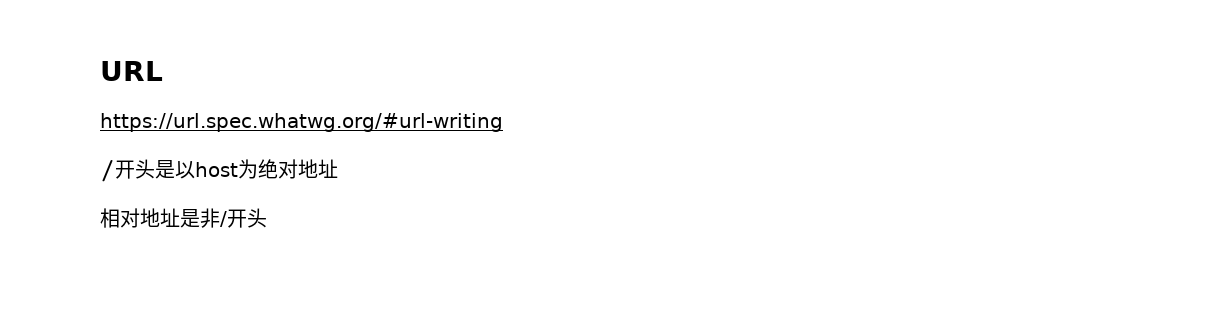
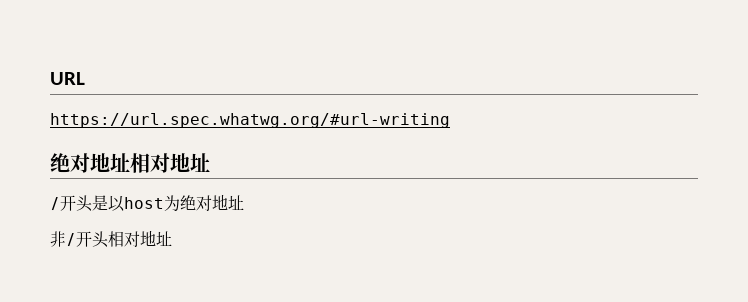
(503, 122) none -> [50,153,210,173] // 绝对地址相对地址
[100,208,267,228] 相对地址是非/开头 -> [50,230,172,248] 非/开头相对地址

